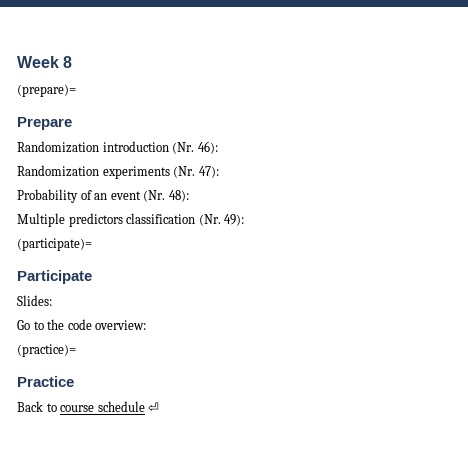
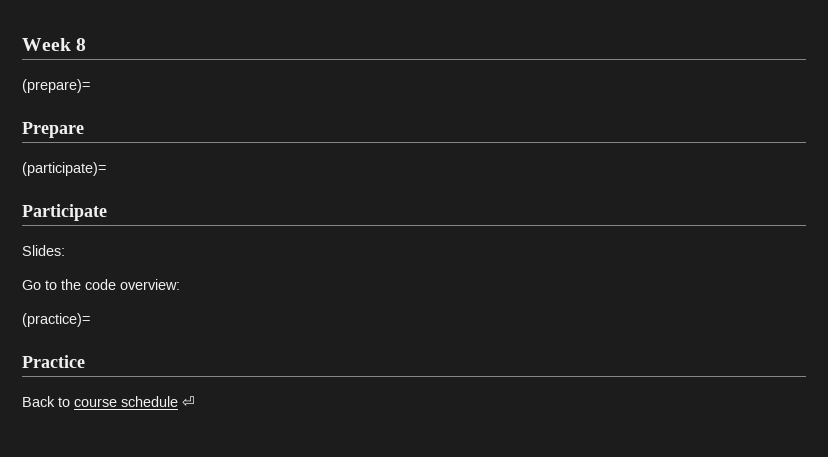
[17,141,218,154] [17,165,219,179] [17,189,189,203] [17,213,245,227] // Randomization introduction (Nr. 46): // Randomization experiments (Nr. 47): // Probability of an event (Nr. 48): // Multiple predictors classification (Nr. 49): -> (84, 130) none

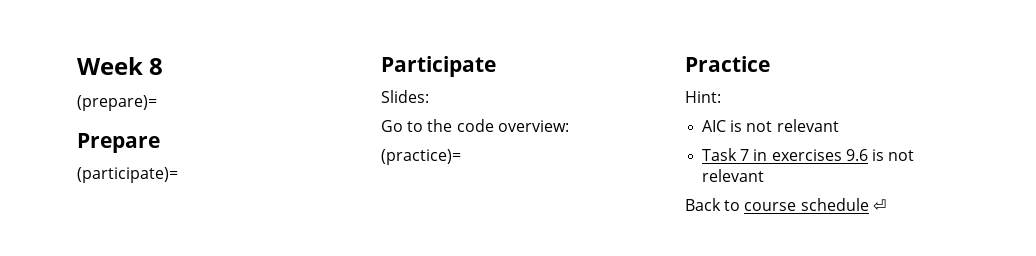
(85, 361) none -> [685,91,721,103] [702,119,839,132] [702,148,915,161] [702,169,765,182] // Hint: // AIC is not relevant // Task 7 in exercises 9.6 is not relevant

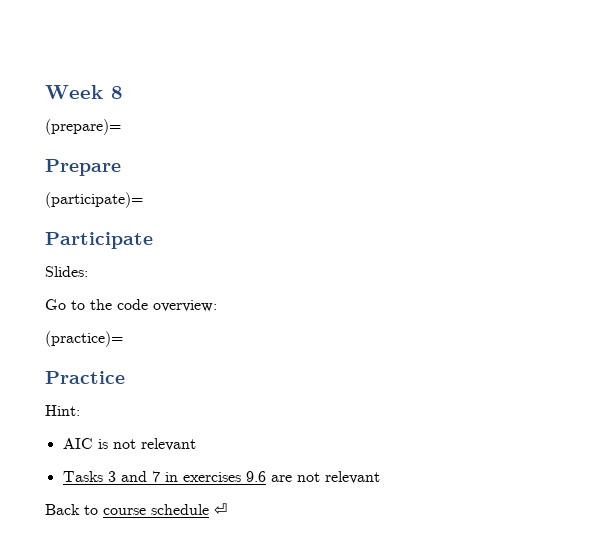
[702,148,738,161] Task -> [62,471,147,482] Tasks 3 and
[871,149,884,161] is -> [270,475,292,482] are

